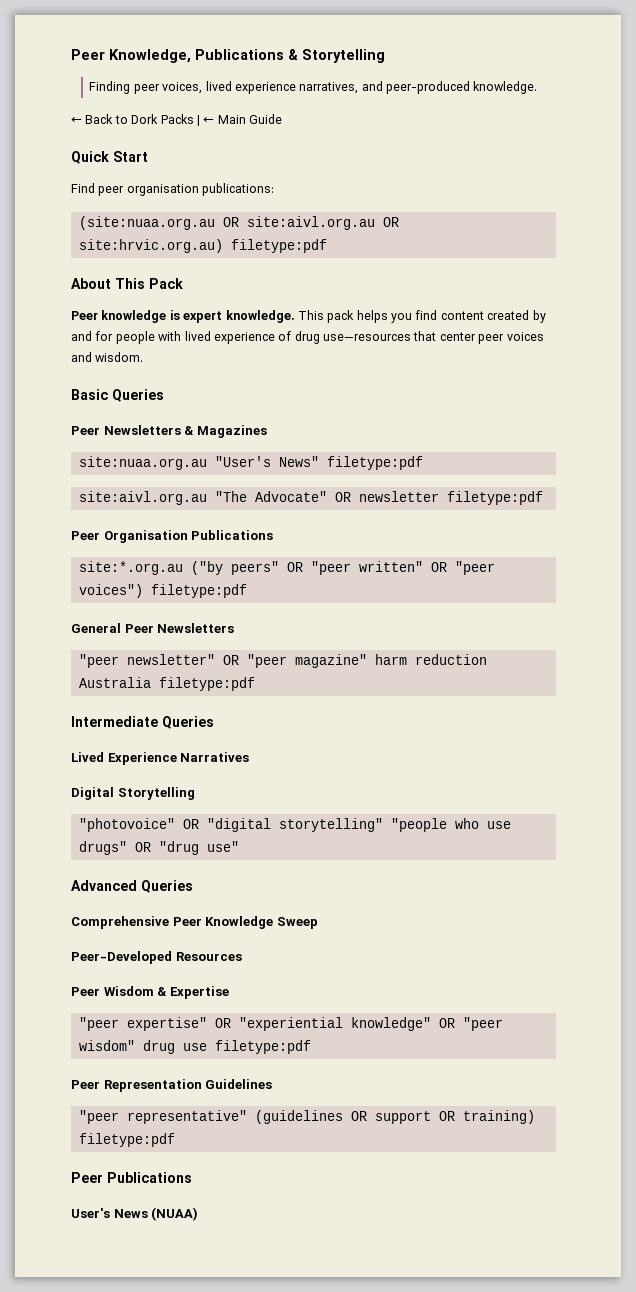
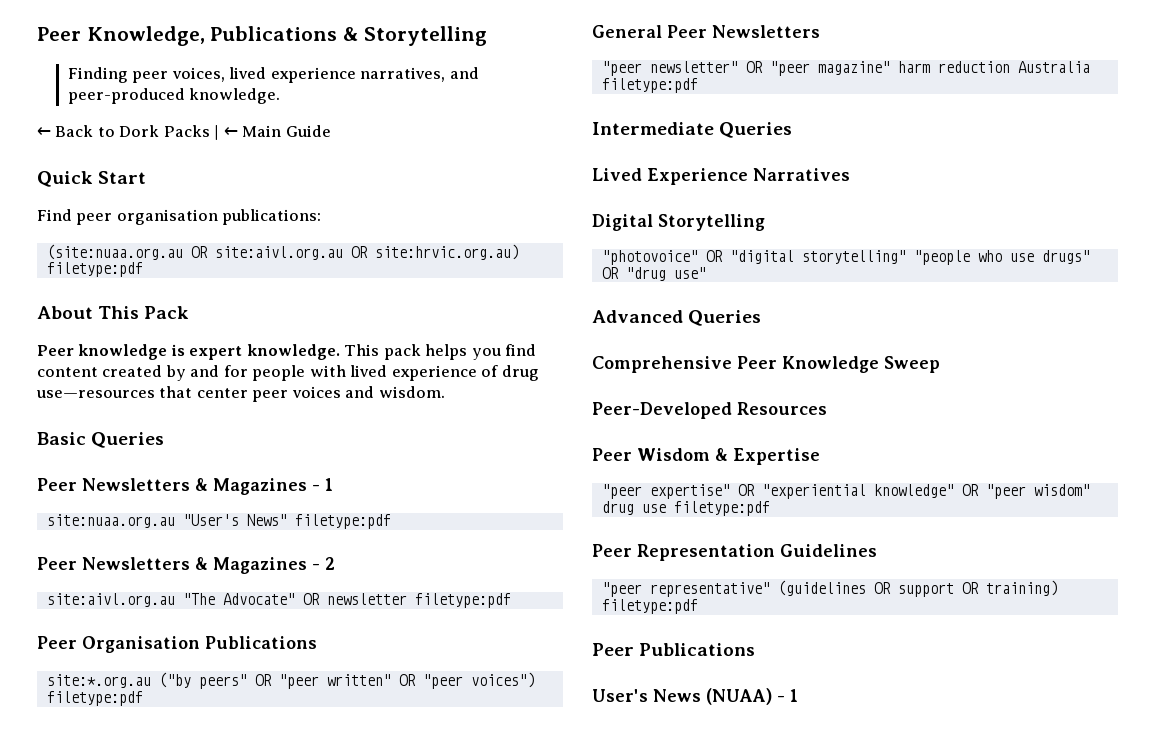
(267, 431) none -> [312,478,333,491] - 1
(423, 463) none -> [37,557,335,574] // Peer Newsletters & Magazines - 2
(199, 1214) none -> [777,689,798,702] - 1

